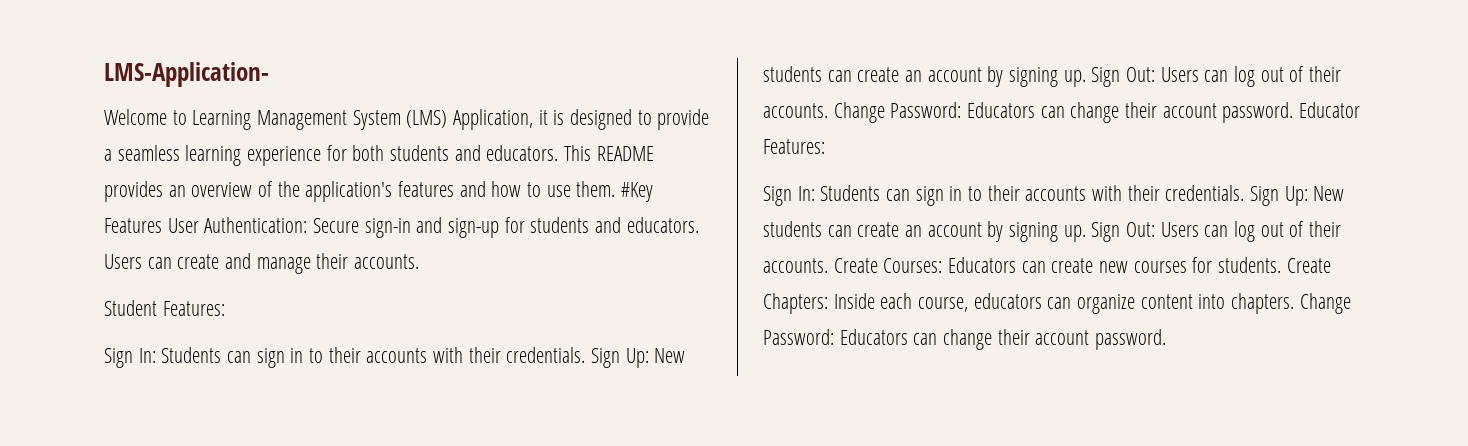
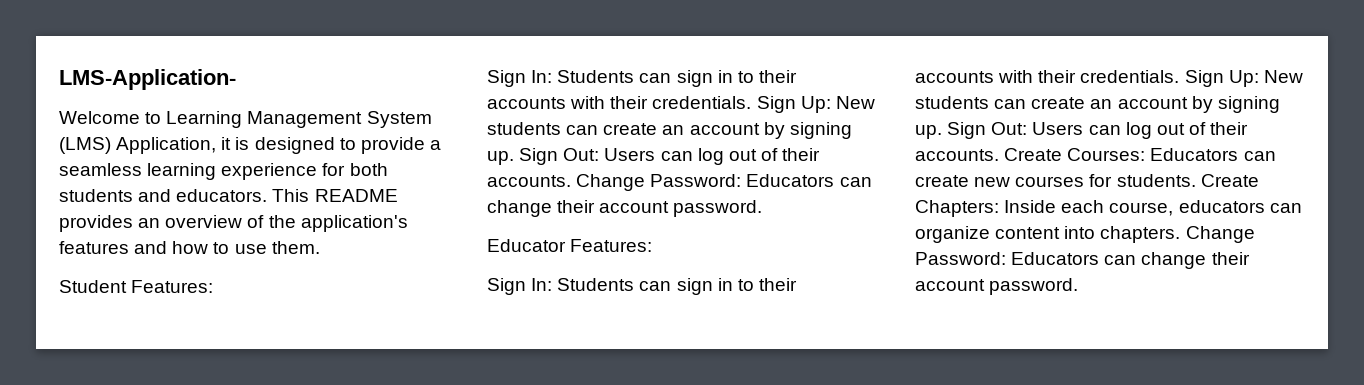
[621,182,654,202] [104,217,699,238] [104,253,420,274] #Key Features User Authentication: Secure sign-in and sign-up for students and educators. Users can create and manage their accounts. -> (320, 247) none
(1294, 112) none -> (763, 208) //

